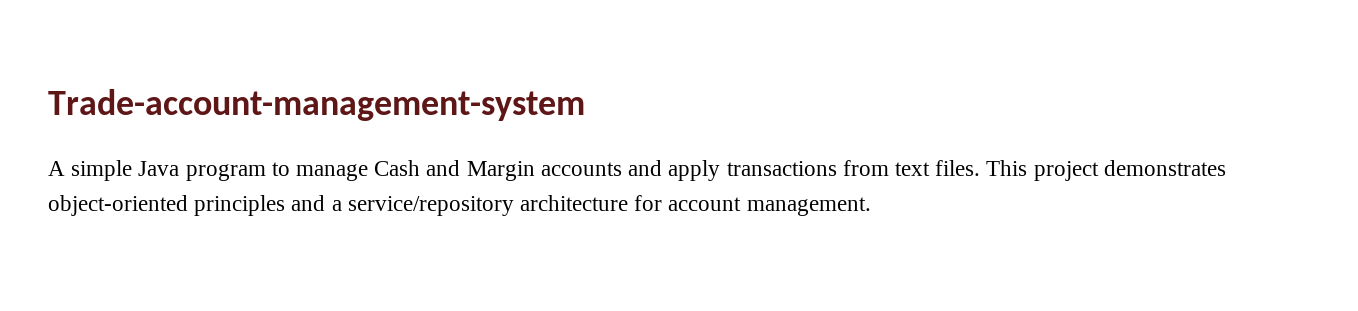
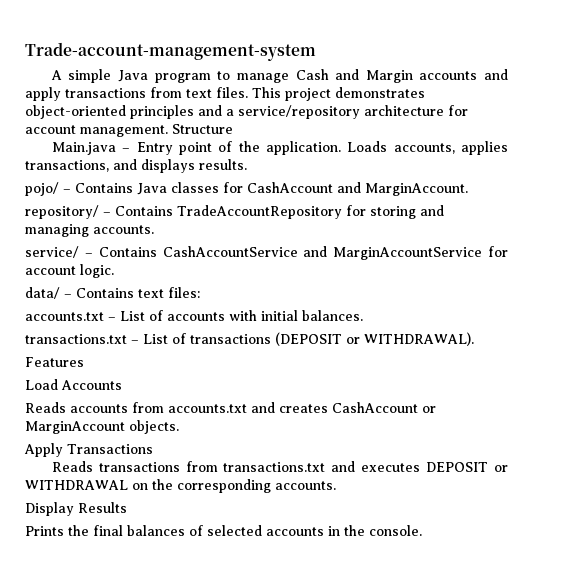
(871, 206) none -> [172,124,233,134] [51,141,508,155] [25,159,247,173] [25,182,468,196] [25,205,444,219] [25,224,154,237] [25,246,508,260] [25,264,114,278] [25,287,200,299] [25,310,363,321] [25,332,474,346] [25,357,84,367] [25,379,122,390] [25,402,436,413] [25,420,179,434] [24,443,153,457] [51,461,508,472] [25,479,336,493] [25,502,127,516] [25,525,422,536] Structure // Main.java – Entry point of the application. Loads accounts, applies transactions, and displays results. // pojo/ – Contains Java classes for CashAccount and MarginAccount. // repository/ – Contains TradeAccountRepository for storing and managing accounts. // service/ – Contains CashAccountService and MarginAccountService for account logic. // data/ – Contains text files: // accounts.txt – List of accounts with initial balances. // transactions.txt – List of transactions (DEPOSIT or WITHDRAWAL). // Features // Load Accounts // Reads accounts from accounts.txt and creates CashAccount or MarginAccount objects. // Apply Transactions // Reads transactions from transactions.txt and executes DEPOSIT or WITHDRAWAL on the corresponding accounts. // Display Results // Prints the final balances of selected accounts in the console.

